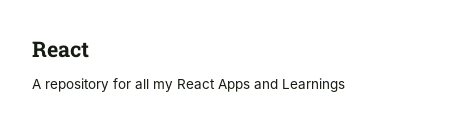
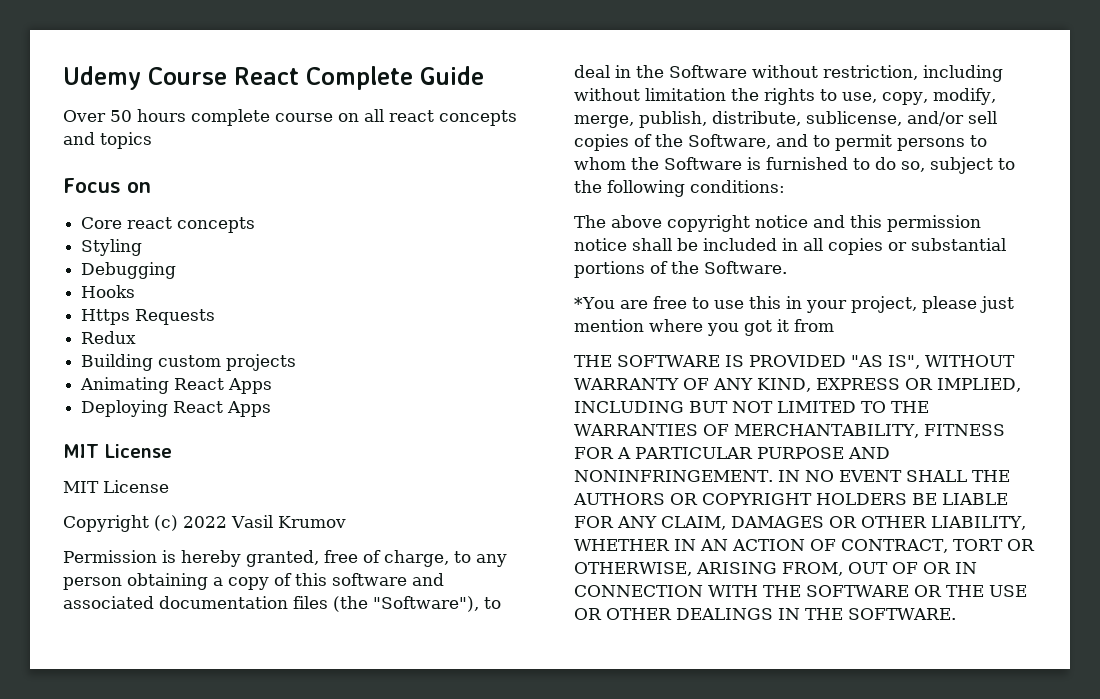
[32,41,89,58] [32,78,345,92] React // A repository for all my React Apps and Learnings -> [63,66,484,90] [63,109,517,126] [63,132,152,149] [63,178,151,193] [81,217,256,233] [81,239,143,256] [81,262,177,279] [81,285,136,298] [81,309,216,325] [81,331,137,344] [81,354,297,371] [80,377,273,394] [81,400,272,417] [63,444,172,458] [63,480,169,493] [63,515,346,532] [63,550,507,567] [63,573,444,590] [63,596,501,612] [574,65,1003,82] [574,88,996,105] [574,111,997,128] [574,134,987,151] [574,157,1015,174] [574,180,785,197] [574,215,981,232] [574,238,1006,255] [574,261,787,278] [574,296,1014,313] [574,319,834,336] [574,355,1015,369] [574,378,1021,392] [574,401,929,413] [574,424,1005,438] [574,447,890,459] [574,470,1010,482] [573,493,1008,505] [574,516,1026,530] [574,539,1035,553] [574,562,977,576] [574,585,1027,597] [574,608,956,620] Udemy Course React Complete Guide // Over 50 hours complete course on all react concepts and topics // Focus on // Core react concepts // Styling // Debugging // Hooks // Https Requests // Redux // Building custom projects // Animating React Apps // Deploying React Apps // MIT License // MIT License // Copyright (c) 2022 Vasil Krumov // Permission is hereby granted, free of charge, to any person obtaining a copy of this software and associated documentation files (the "Software"), to deal in the Software without restriction, including without limitation the rights to use, copy, modify, merge, publish, distribute, sublicense, and/or sell copies of the Software, and to permit persons to whom the Software is furnished to do so, subject to the following conditions: // The above copyright notice and this permission notice shall be included in all copies or substantial portions of the Software. // *You are free to use this in your project, please just mention where you got it from // THE SOFTWARE IS PROVIDED "AS IS", WITHOUT WARRANTY OF ANY KIND, EXPRESS OR IMPLIED, INCLUDING BUT NOT LIMITED TO THE WARRANTIES OF MERCHANTABILITY, FITNESS FOR A PARTICULAR PURPOSE AND NONINFRINGEMENT. IN NO EVENT SHALL THE AUTHORS OR COPYRIGHT HOLDERS BE LIABLE FOR ANY CLAIM, DAMAGES OR OTHER LIABILITY, WHETHER IN AN ACTION OF CONTRACT, TORT OR OTHERWISE, ARISING FROM, OUT OF OR IN CONNECTION WITH THE SOFTWARE OR THE USE OR OTHER DEALINGS IN THE SOFTWARE.

